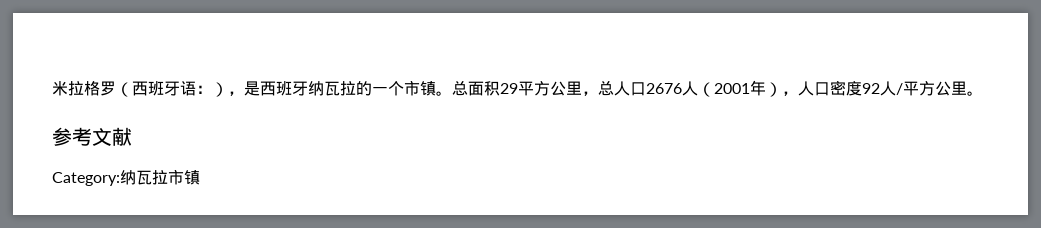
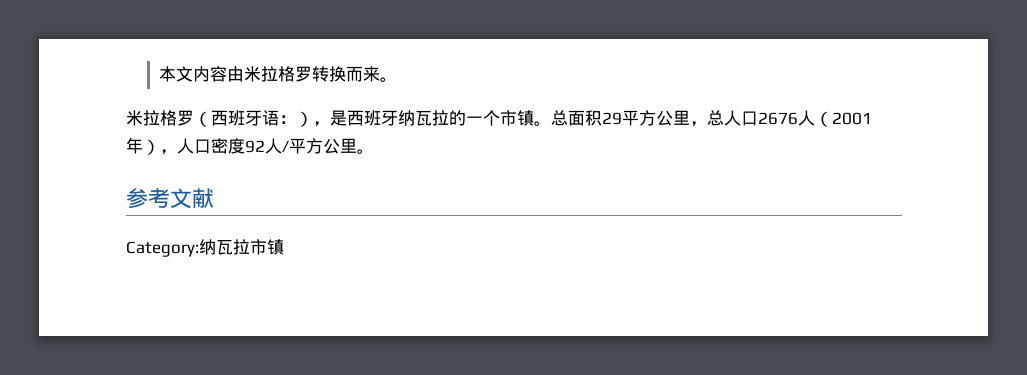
(52, 88) none -> [159,66,398,82] 本文内容由米拉格罗转换而来。 //

